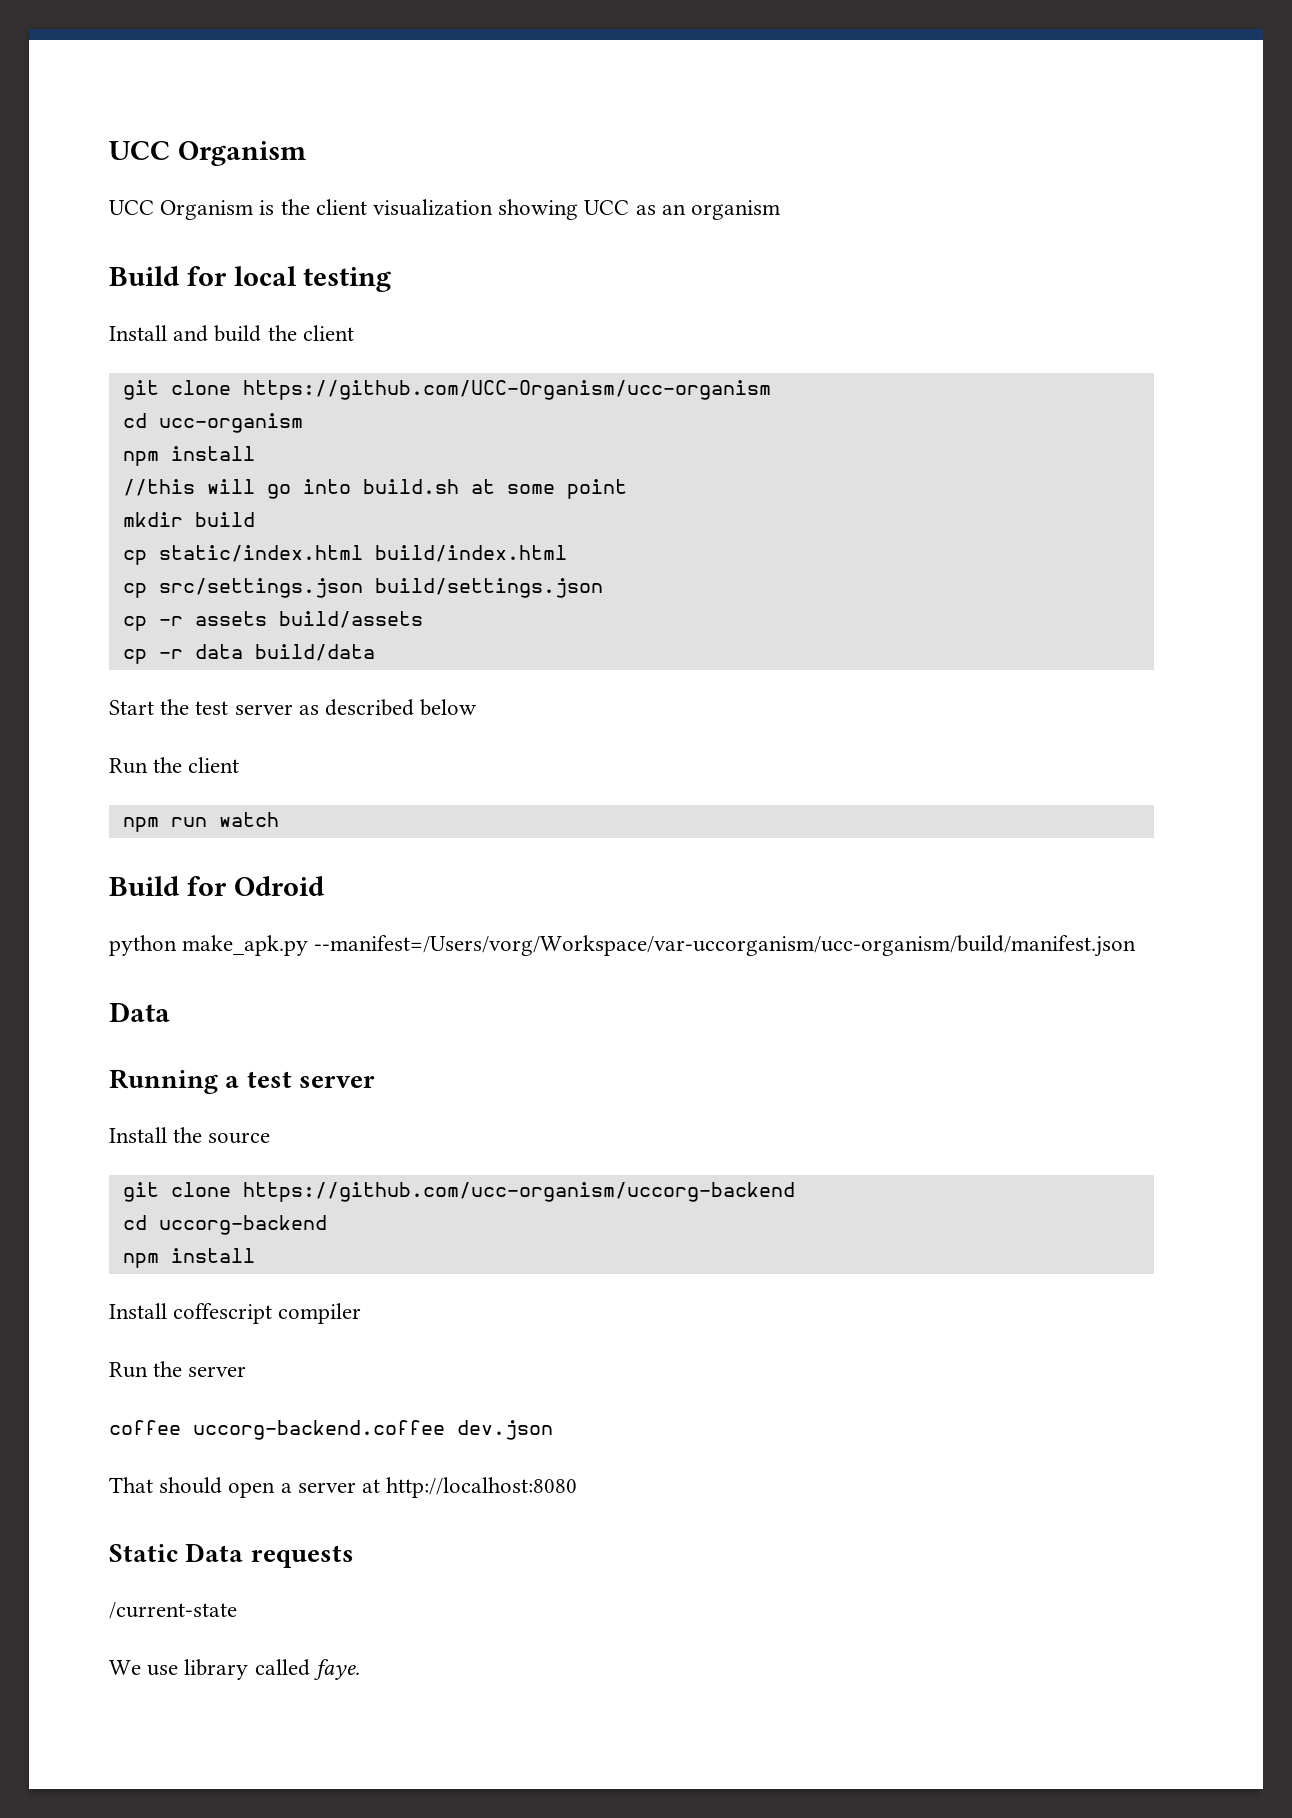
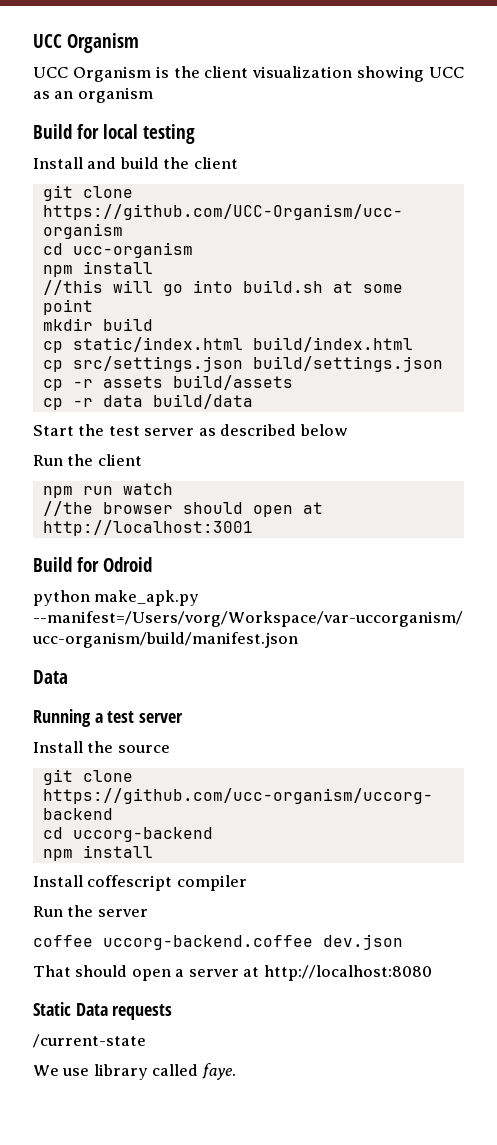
(279, 819) none -> [42,501,323,517] [42,520,253,536] // //the browser should open at http://localhost:3001

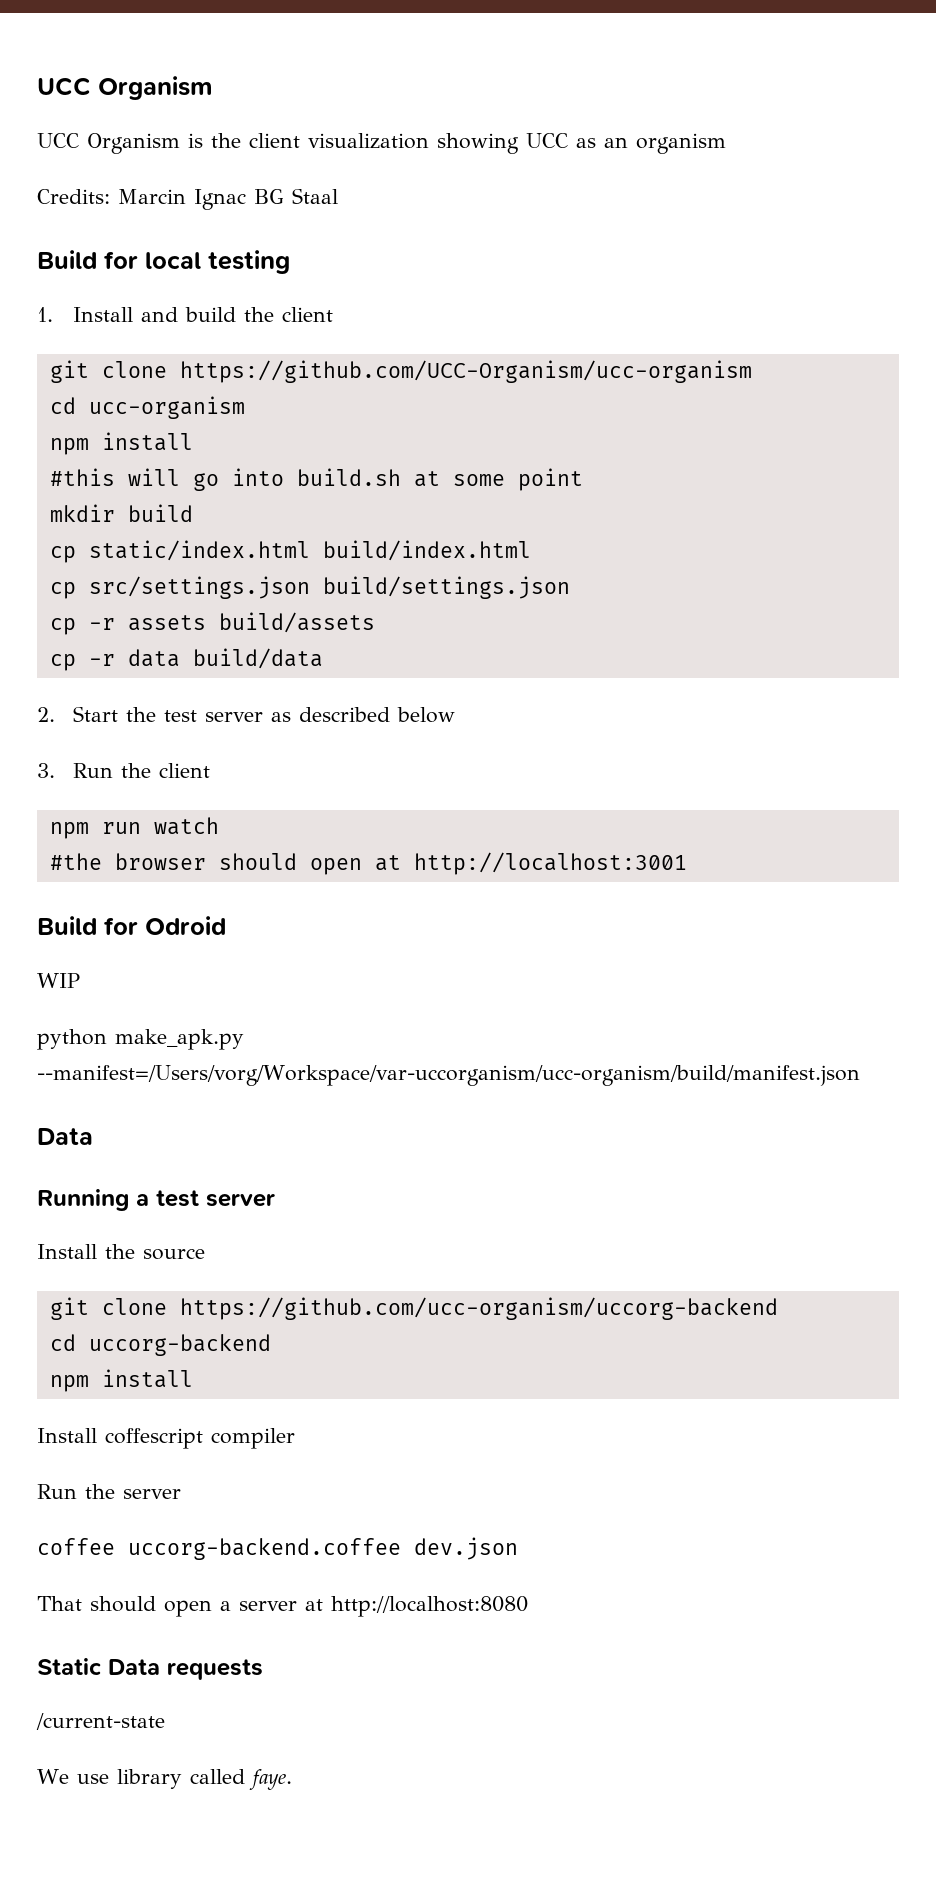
(153, 95) none -> [37,188,338,210] // Credits: Marcin Ignac BG Staal
(195, 134) none -> [37,307,53,322] 1.
[42,280,103,295] //this -> [49,468,115,486] #this
(253, 401) none -> [37,707,55,722] 2.
(348, 430) none -> [37,763,55,778] 3.
[42,501,93,516] //the -> [49,853,102,870] #the
(152, 564) none -> [37,973,80,988] // WIP

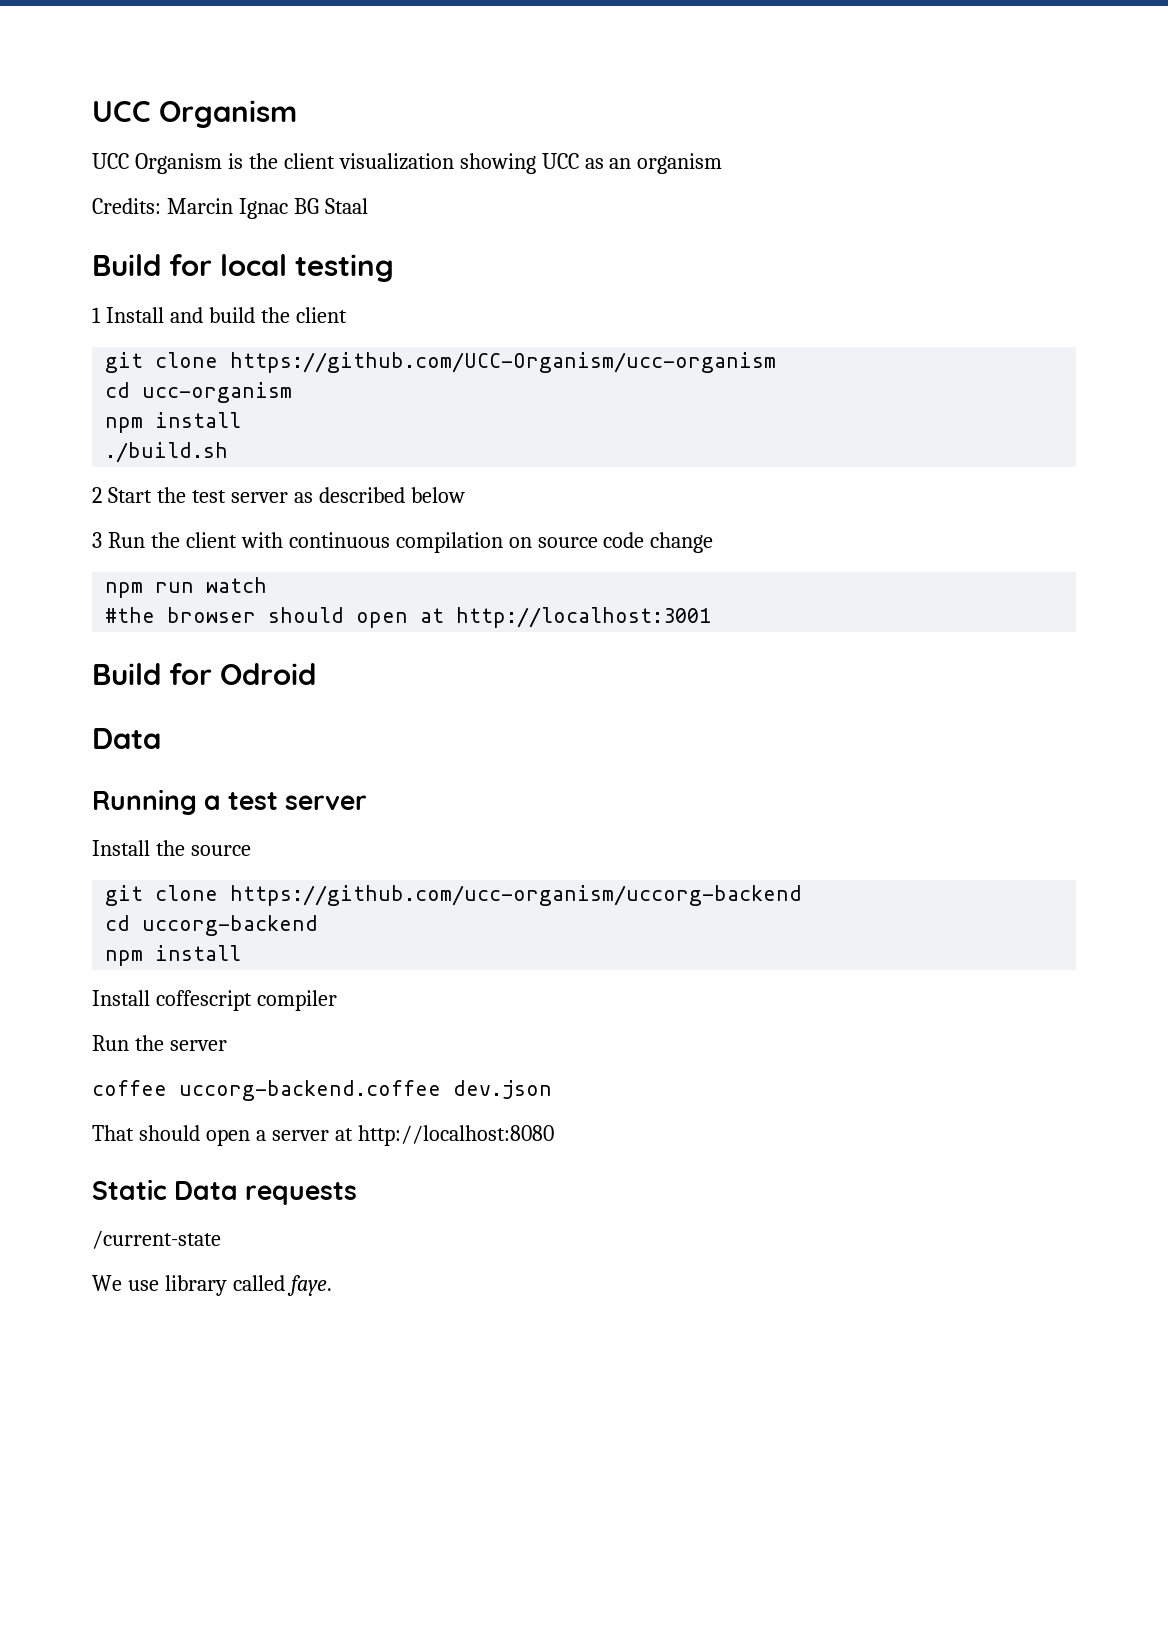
[37,307,53,322] 1. -> [92,307,101,323] 1
[49,468,583,491] [49,504,193,522] [49,540,531,563] [49,576,570,599] [49,612,375,635] [49,648,323,671] [37,707,55,722] #this will go into build.sh at some point // mkdir build // cp static/index.html build/index.html // cp src/settings.json build/settings.json // cp -r assets build/assets // cp -r data build/data // 2. -> [105,442,229,463] [92,487,102,503] ./build.sh // 2
[37,763,55,778] 3. -> [92,532,102,548] 3
(210, 770) none -> [240,532,714,553] with continuous compilation on source code change
[37,973,80,988] [37,1029,244,1050] [37,1065,860,1086] // WIP // python make_apk.py --manifest=/Users/vorg/Workspace/var-uccorganism/ucc-organism/build/manifest.json -> (316, 674) none

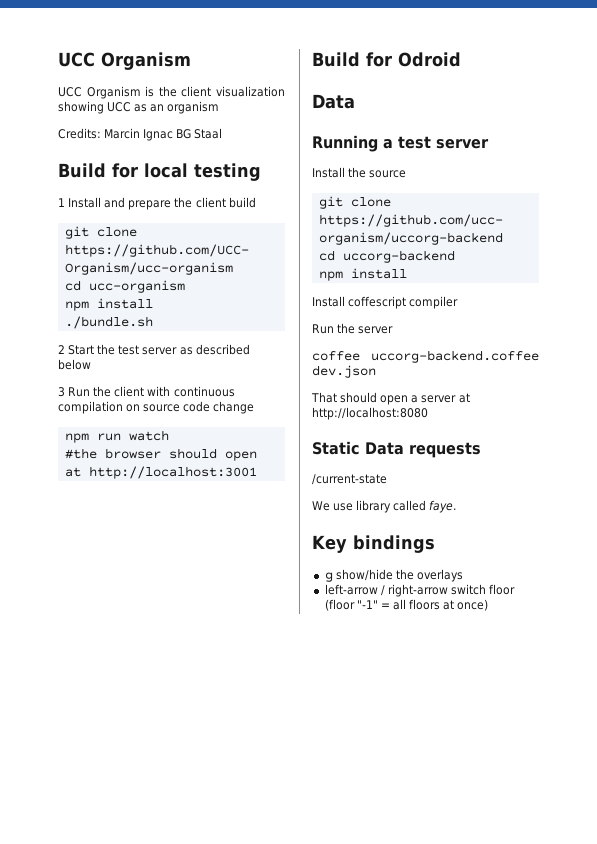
[208,307,347,323] build the client -> [128,197,256,210] prepare the client build
[105,442,229,463] ./build.sh -> [64,316,153,329] ./bundle.sh
(332, 1285) none -> [312,535,435,553] [324,569,463,582] [324,584,516,597] [324,599,489,611] // Key bindings // g show/hide the overlays // left-arrow / right-arrow switch floor (floor "-1" = all floors at once)

